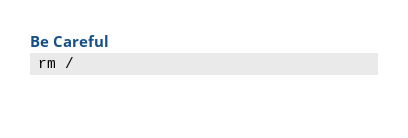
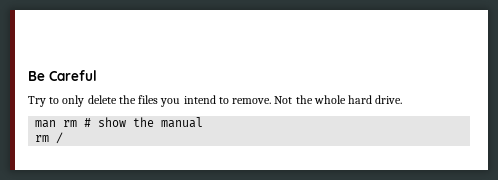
(110, 41) none -> [28,95,403,107] [35,117,204,128] // Try to only delete the files you intend to remove. Not the whole hard drive. // man rm # show the manual

